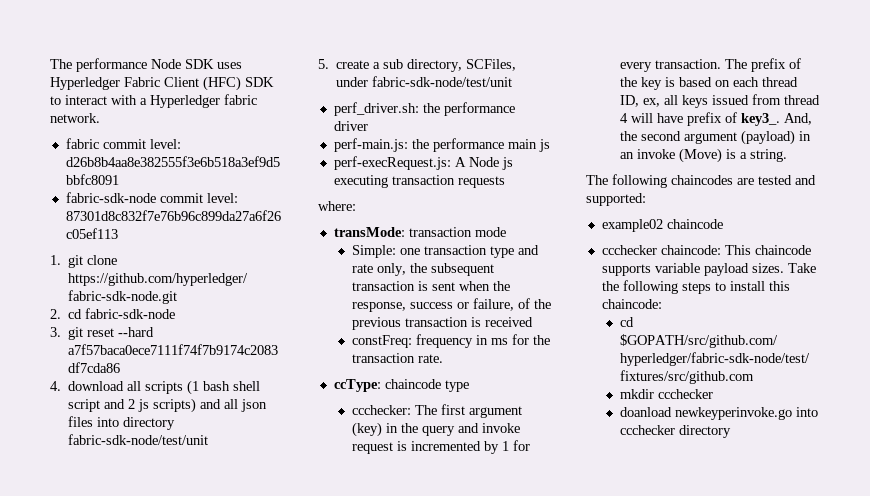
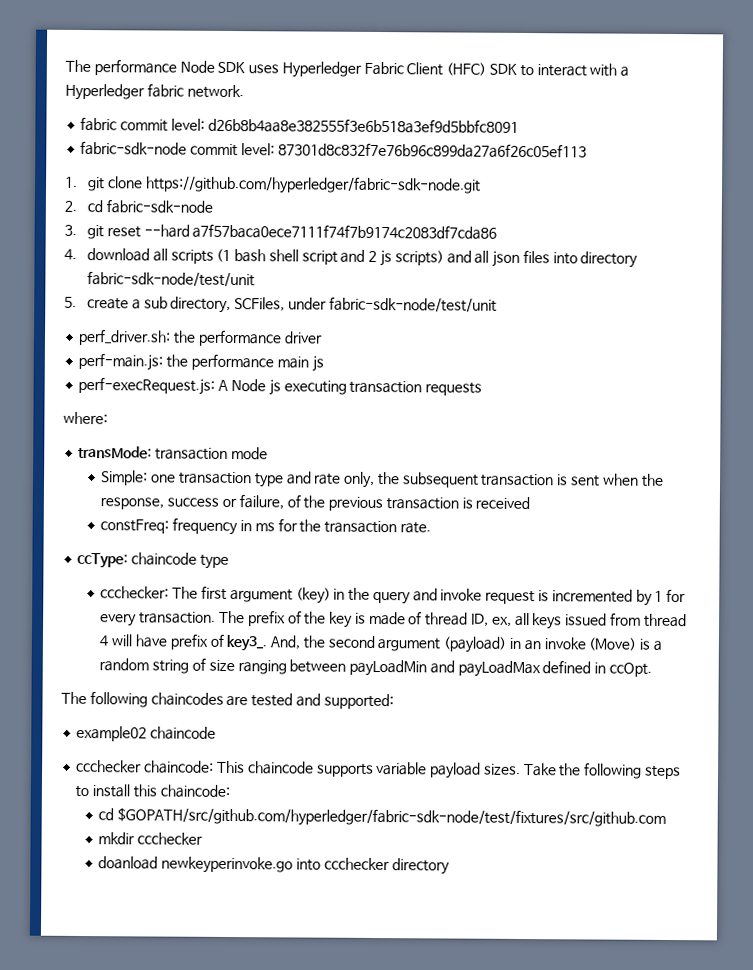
[679,77,760,87] based on each -> [368,611,423,626] made of
[750,149,788,162] string. -> [99,657,652,678] random string of size ranging between payLoadMin and payLoadMax defined in ccOpt.

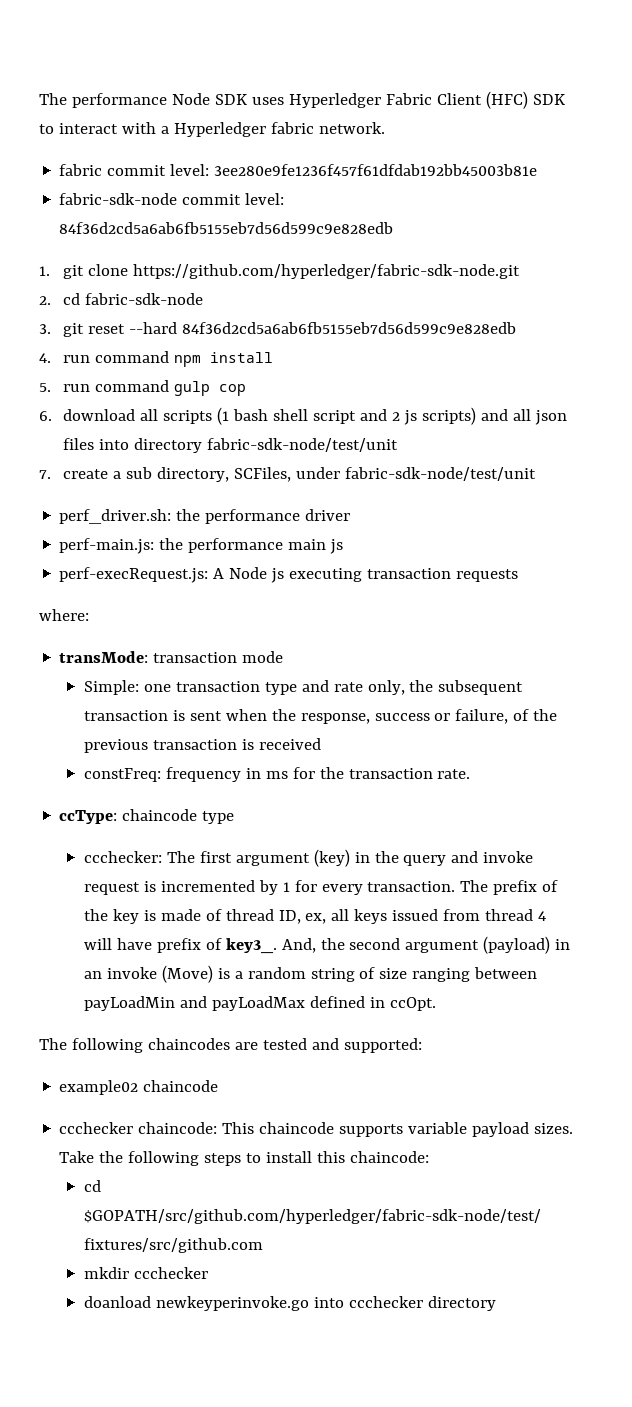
[207,117,519,134] d26b8b4aa8e382555f3e6b518a3ef9d5bbfc8091 -> [214,164,538,176] 3ee280e9fe1236f457f61dfdab192bb45003b81e
[277,142,587,159] 87301d8c832f7e76b96c899da27a6f26c05ef113 -> [59,222,394,234] 84f36d2cd5a6ab6fb5155eb7d56d599c9e828edb
[192,223,498,240] [64,248,77,260] a7f57baca0ece7111f74f7b9174c2083df7cda86 // 4. -> [182,322,517,334] [39,351,274,367] [39,380,247,396] [39,411,52,421] 84f36d2cd5a6ab6fb5155eb7d56d599c9e828edb // 4. run command npm install // 5. run command gulp cop // 6.
[64,296,77,308] 5. -> [39,470,51,479] 7.

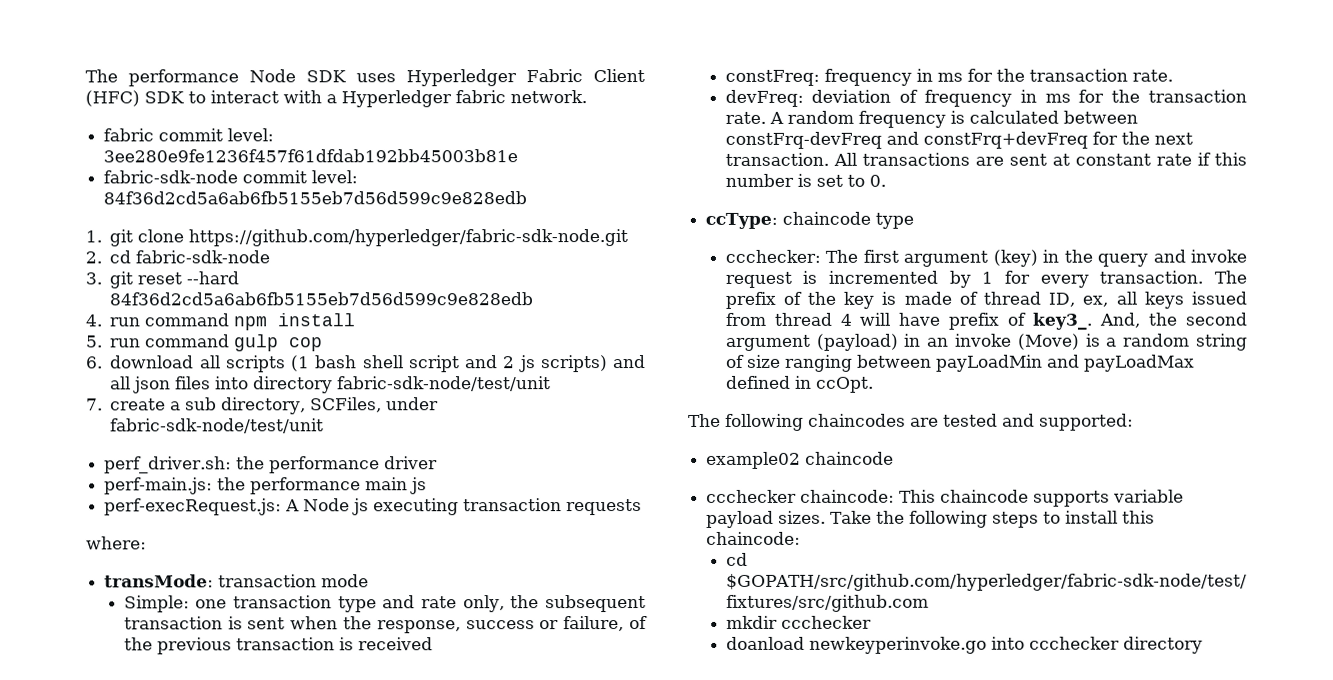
(471, 774) none -> [724,89,1247,107] [724,110,1138,128] [724,131,1193,149] [724,152,1247,166] [724,173,886,187] // devFreq: deviation of frequency in ms for the transaction rate. A random frequency is calculated between constFrq-devFreq and constFrq+devFreq for the next transaction. All transactions are sent at constant rate if this number is set to 0.

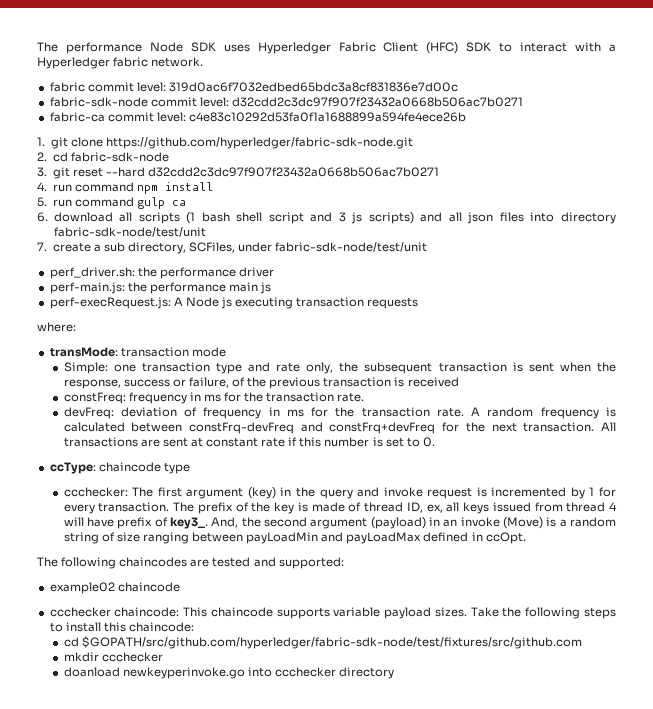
[103,149,519,163] 3ee280e9fe1236f457f61dfdab192bb45003b81e -> [168,82,458,92] 319d0ac6f7032edbed65bdc3a8cf831836e7d00c
[103,191,528,205] 84f36d2cd5a6ab6fb5155eb7d56d599c9e828edb -> [231,97,523,107] [49,112,466,122] d32cdd2c3dc97f907f23432a0668b506ac7b0271 // fabric-ca commit level: c4e83c10292d53fa0f1a1688899a594fe4ece26b
[109,292,534,306] 84f36d2cd5a6ab6fb5155eb7d56d599c9e828edb -> [148,167,440,177] d32cdd2c3dc97f907f23432a0668b506ac7b0271
[288,337,324,352] cop -> [171,200,186,206] ca
[503,356,516,369] 2 -> [338,212,346,222] 3

